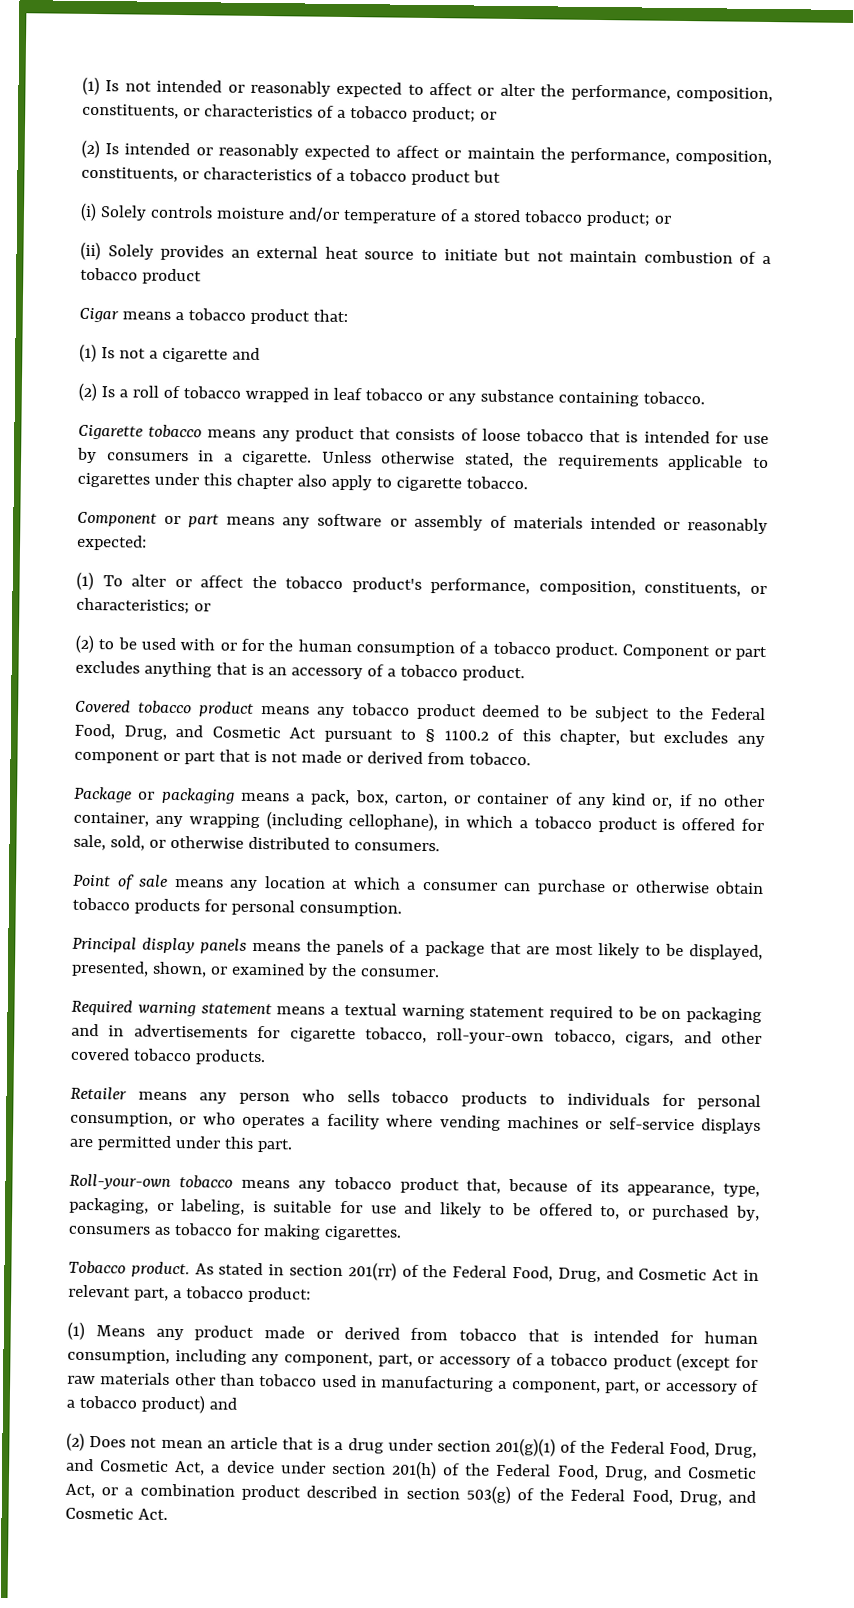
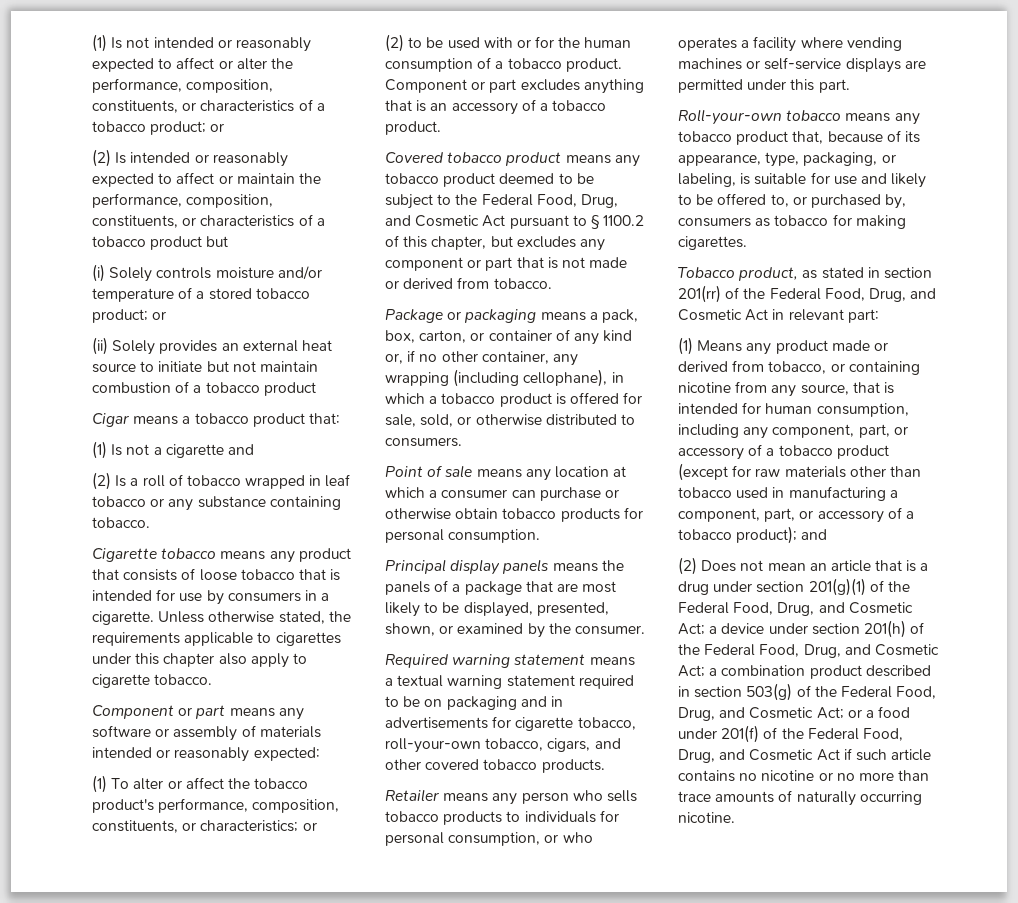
[130,1261,214,1278] product. As -> [738,267,818,281] product, as
[133,1286,311,1303] part, a tobacco product: -> [847,309,879,323] part:
[459,1328,518,1342] tobacco -> [768,361,920,375] [678,381,849,397] tobacco, or containing nicotine from any source,
[140,1394,205,1414] product) -> [736,526,798,544] product);
[175,1461,206,1476] Act, -> [678,623,705,635] Act;
[65,1483,119,1499] Act, or -> [678,665,705,677] Act;
[137,1508,168,1520] Act. -> [816,706,911,719] [678,725,903,743] [678,748,932,763] [678,770,930,782] [678,790,922,806] [678,812,735,823] Act; or a food under 201(f) of the Federal Food, Drug, and Cosmetic Act if such article contains no nicotine or no more than trace amounts of naturally occurring nicotine.

